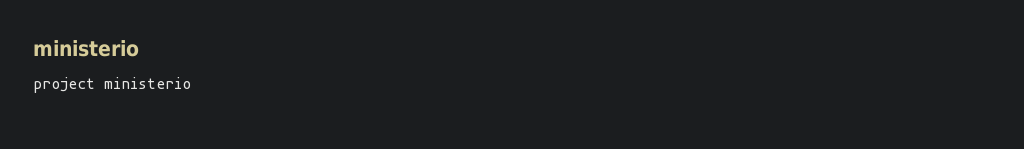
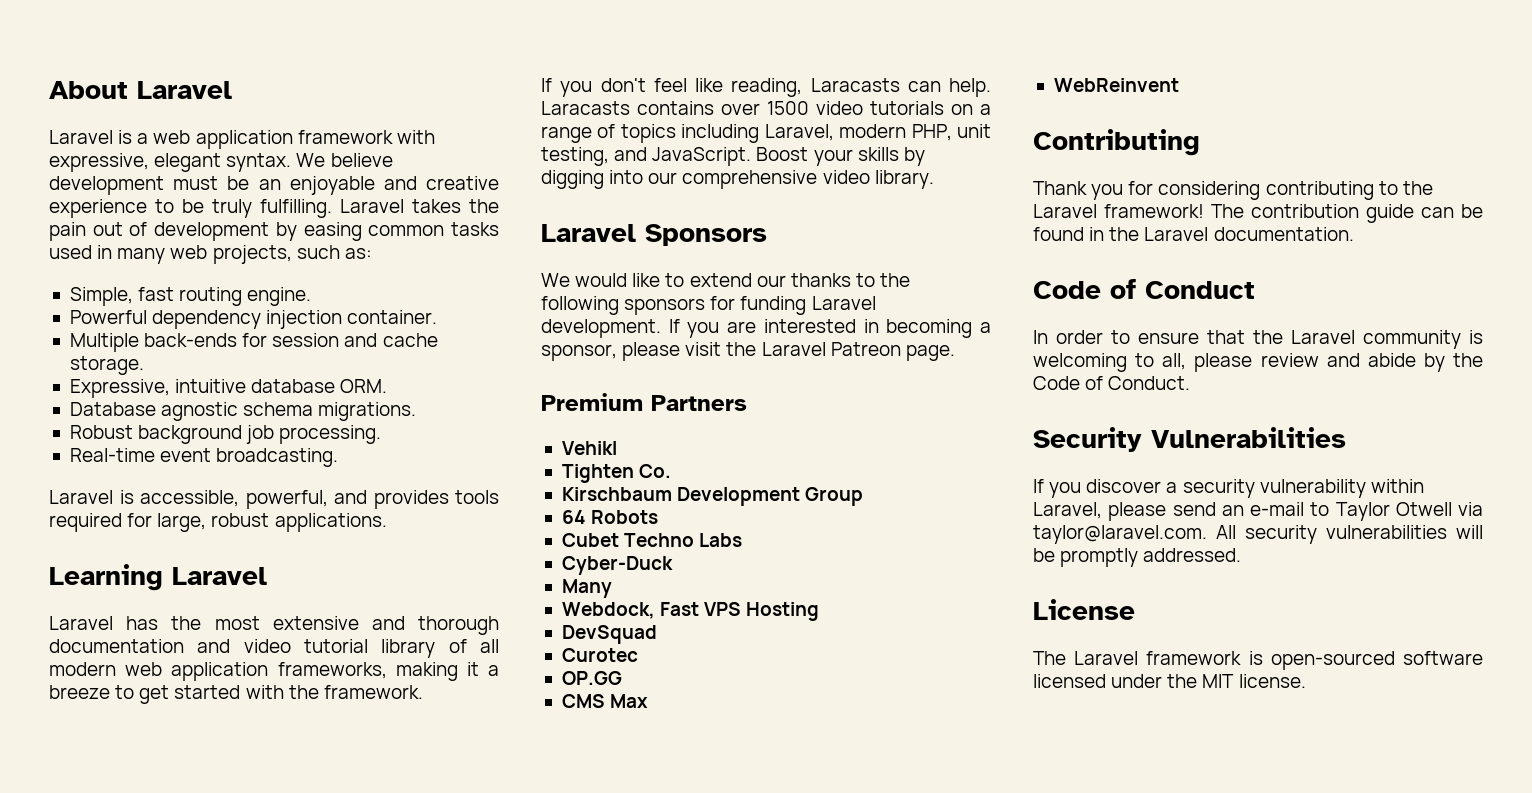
[33,40,139,57] [33,77,191,93] ministerio // project ministerio -> [49,81,232,99] [49,130,435,149] [49,153,393,172] [49,176,500,195] [49,199,499,218] [49,222,499,241] [49,245,372,264] [69,287,312,306] [69,310,438,329] [69,333,438,352] [69,356,144,375] [69,379,388,398] [69,402,417,421] [69,425,382,444] [69,448,339,467] [49,490,499,509] [49,513,387,532] [49,564,267,591] [49,616,500,635] [49,639,499,658] [49,662,500,681] [49,685,423,704] [541,78,991,97] [541,101,991,115] [541,124,992,143] [541,147,925,166] [541,170,934,189] [541,224,767,246] [541,273,911,287] [541,296,876,315] [541,319,991,338] [541,342,955,361] [541,393,747,411] [561,441,617,455] [561,464,672,483] [561,487,864,506] [561,510,659,524] [561,533,743,547] [561,556,673,575] [561,579,612,598] [561,602,820,621] [561,625,657,644] [561,648,638,662] [561,671,622,685] [561,694,649,708] [1053,78,1179,92] [1033,129,1200,156] [1033,181,1433,200] [1033,204,1483,223] [1033,227,1354,241] [1033,279,1255,299] [1033,330,1483,349] [1033,353,1483,372] [1033,376,1191,390] [1033,427,1346,452] [1033,479,1424,498] [1033,502,1483,521] [1033,525,1483,544] [1033,548,1242,567] [1033,599,1135,620] [1033,651,1483,670] [1033,674,1306,688] About Laravel // Laravel is a web application framework with expressive, elegant syntax. We believe development must be an enjoyable and creative experience to be truly fulfilling. Laravel takes the pain out of development by easing common tasks used in many web projects, such as: // Simple, fast routing engine. // Powerful dependency injection container. // Multiple back-ends for session and cache storage. // Expressive, intuitive database ORM. // Database agnostic schema migrations. // Robust background job processing. // Real-time event broadcasting. // Laravel is accessible, powerful, and provides tools required for large, robust applications. // Learning Laravel // Laravel has the most extensive and thorough documentation and video tutorial library of all modern web application frameworks, making it a breeze to get started with the framework. // If you don't feel like reading, Laracasts can help. Laracasts contains over 1500 video tutorials on a range of topics including Laravel, modern PHP, unit testing, and JavaScript. Boost your skills by digging into our comprehensive video library. // Laravel Sponsors // We would like to extend our thanks to the following sponsors for funding Laravel development. If you are interested in becoming a sponsor, please visit the Laravel Patreon page. // Premium Partners // Vehikl // Tighten Co. // Kirschbaum Development Group // 64 Robots // Cubet Techno Labs // Cyber-Duck // Many // Webdock, Fast VPS Hosting // DevSquad // Curotec // OP.GG // CMS Max // WebReinvent // Contributing // Thank you for considering contributing to the Laravel framework! The contribution guide can be found in the Laravel documentation. // Code of Conduct // In order to ensure that the Laravel community is welcoming to all, please review and abide by the Code of Conduct. // Security Vulnerabilities // If you discover a security vulnerability within Laravel, please send an e-mail to Taylor Otwell via taylor@laravel.com. All security vulnerabilities will be promptly addressed. // License // The Laravel framework is open-sourced software licensed under the MIT license.

